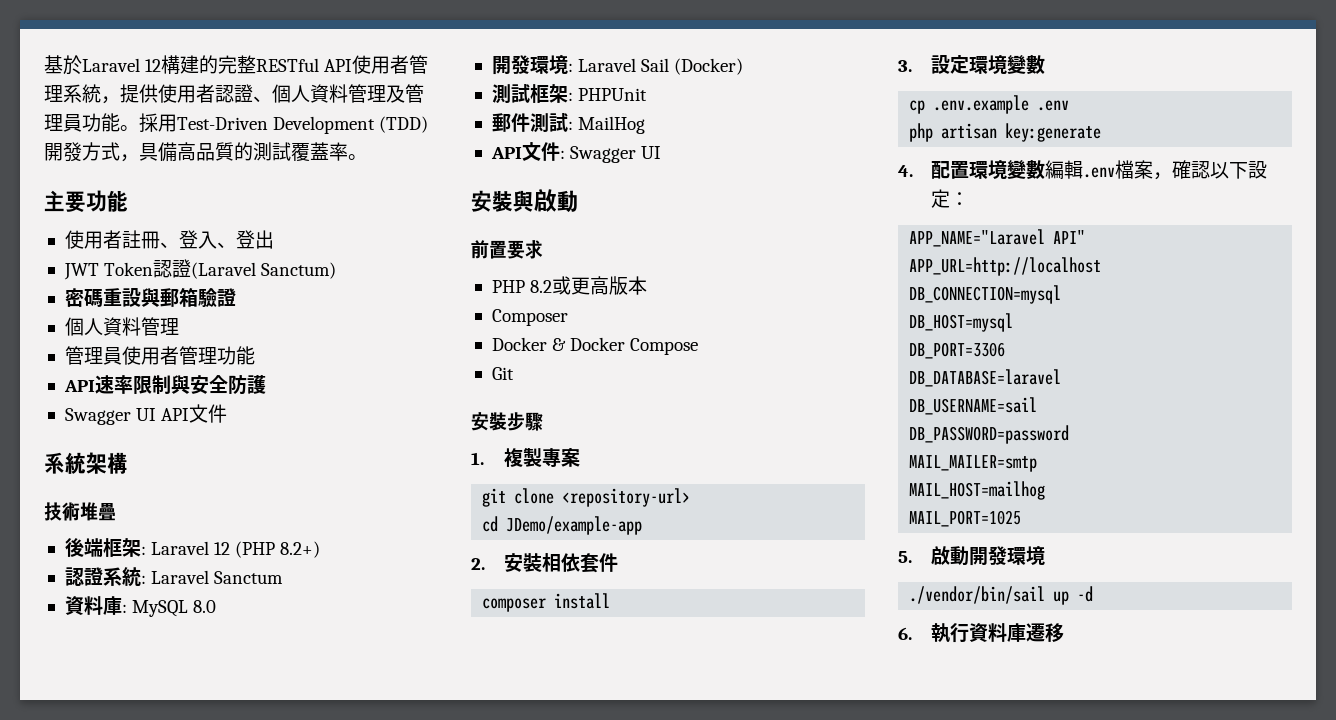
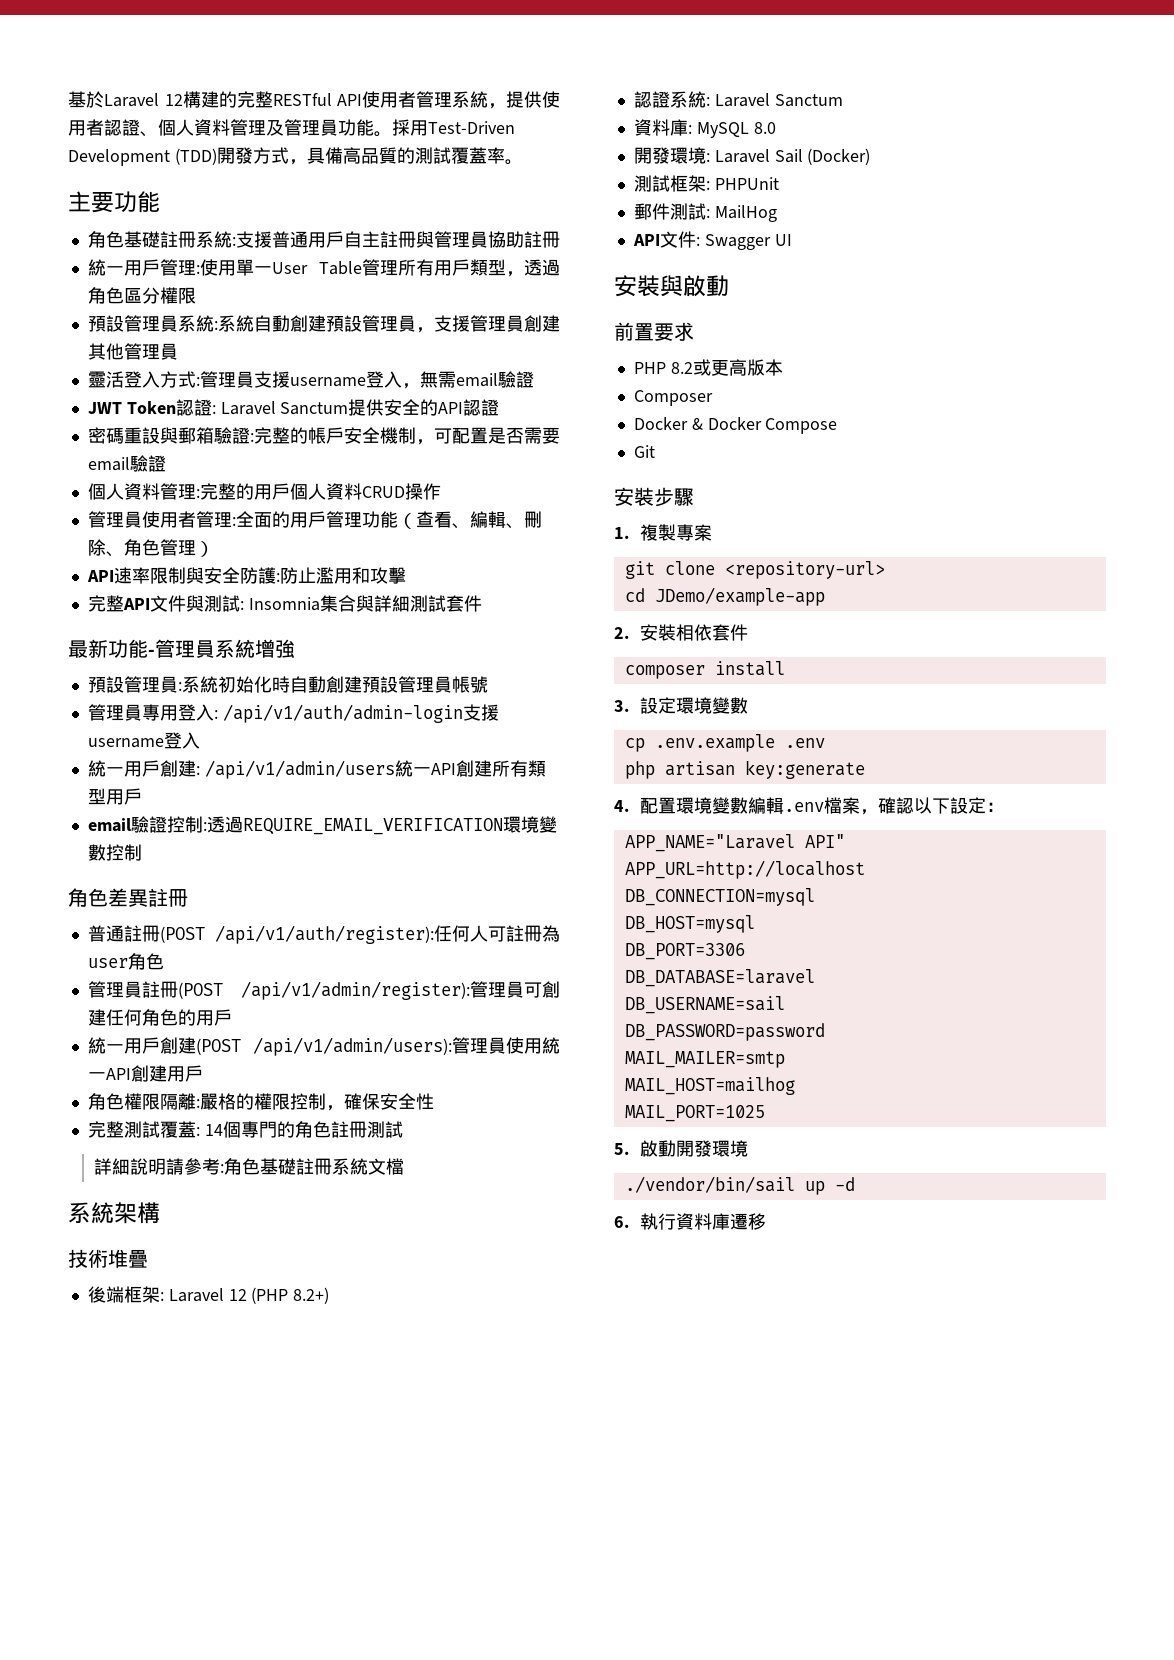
[64,230,274,249] [63,259,337,280] 使用者註冊、登入、登出 // JWT Token認證(Laravel Sanctum) -> [87,231,560,248] [87,259,560,277] [87,287,196,304] [87,315,560,333] [87,343,178,360] [87,371,534,389] [87,399,500,416] 角色基礎註冊系統:支援普通用戶自主註冊與管理員協助註冊 // 統一用戶管理:使用單一User Table管理所有用戶類型，透過角色區分權限 // 預設管理員系統:系統自動創建預設管理員，支援管理員創建其他管理員 // 靈活登入方式:管理員支援username登入，無需email驗證 // JWT Token認證: Laravel Sanctum提供安全的API認證
[64,317,179,336] [64,346,255,365] // 個人資料管理 // 管理員使用者管理功能 -> [249,427,560,445] [87,455,166,472] [87,483,441,500] [87,511,542,529] [87,539,214,557] :完整的帳戶安全機制，可配置是否需要email驗證 // 個人資料管理:完整的用戶個人資料CRUD操作 // 管理員使用者管理:全面的用戶管理功能（查看、編輯、刪除、角色管理）
[64,404,228,425] // Swagger UI API文件 -> [275,567,406,584] [87,595,482,612] [68,639,295,659] [87,676,488,693] [87,704,499,723] [87,732,200,749] [87,760,546,779] [87,788,142,805] [87,816,557,835] [87,844,142,861] [68,888,188,907] [87,925,560,944] [87,953,164,970] [87,981,560,1000] [87,1009,232,1026] [87,1037,560,1056] [87,1065,203,1082] [87,1093,434,1111] [87,1121,403,1138] [94,1158,405,1175] :防止濫用和攻擊 // 完整API文件與測試: Insomnia集合與詳細測試套件 // 最新功能-管理員系統增強 // 預設管理員:系統初始化時自動創建預設管理員帳號 // 管理員專用登入: /api/v1/auth/admin-login支援username登入 // 統一用戶創建: /api/v1/admin/users統一API創建所有類型用戶 // email驗證控制:透過REQUIRE_EMAIL_VERIFICATION環境變數控制 // 角色差異註冊 // 普通註冊(POST /api/v1/auth/register):任何人可註冊為user角色 // 管理員註冊(POST /api/v1/admin/register):管理員可創建任何角色的用戶 // 統一用戶創建(POST /api/v1/admin/users):管理員使用統一API創建用戶 // 角色權限隔離:嚴格的權限控制，確保安全性 // 完整測試覆蓋: 14個專門的角色註冊測試 // 詳細說明請參考:角色基礎註冊系統文檔

